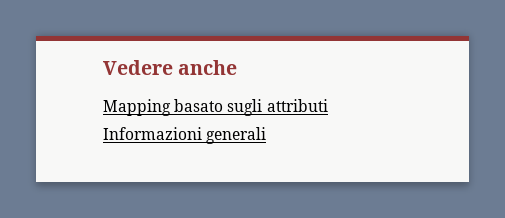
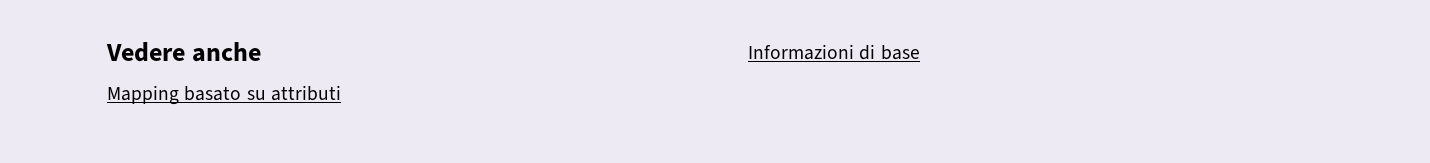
[227,99,263,116] sugli -> [246,90,266,100] su
[206,127,267,144] generali -> [859,44,920,60] di base

